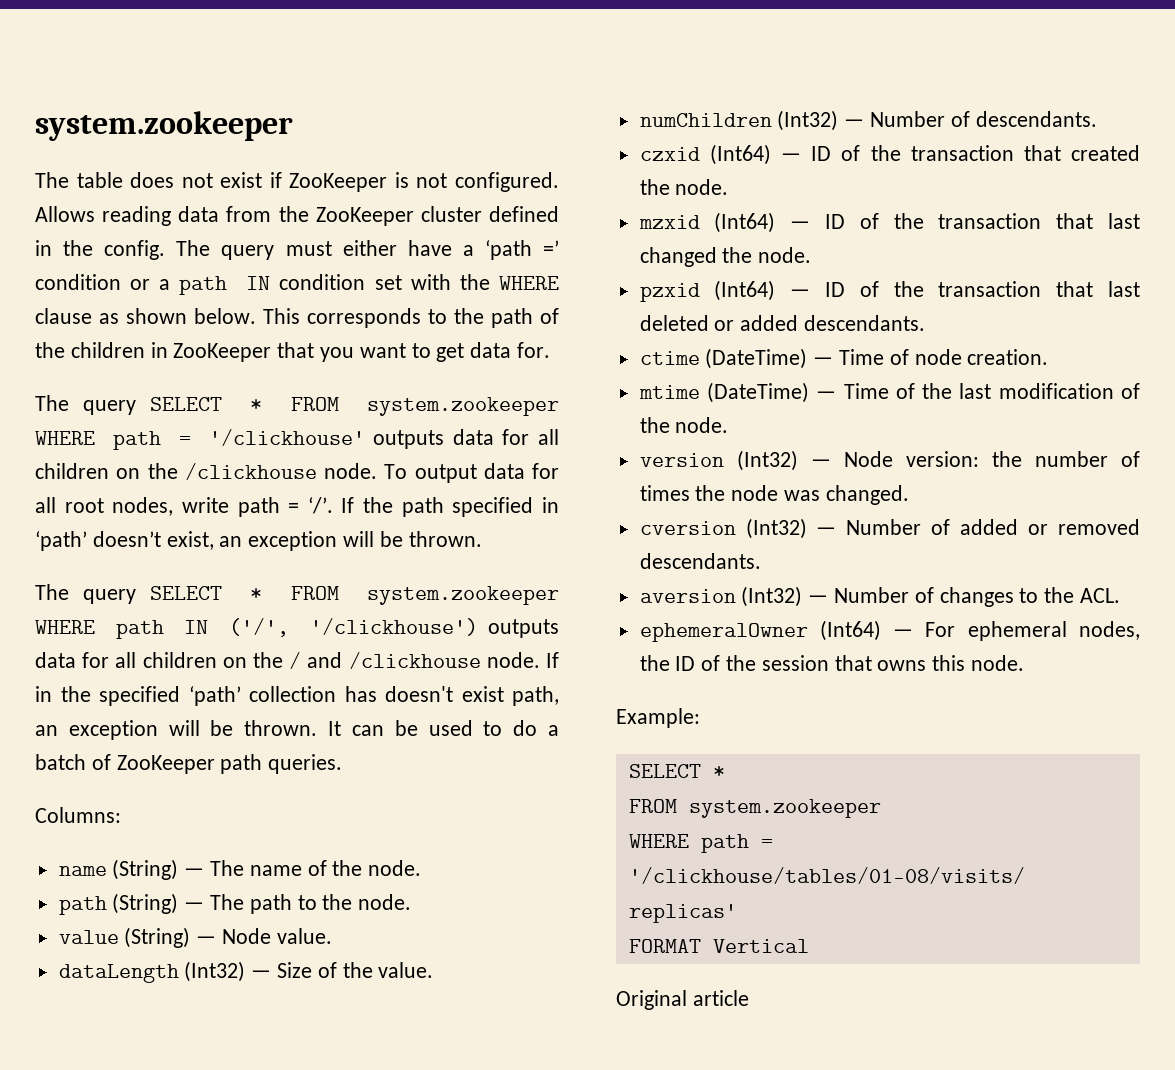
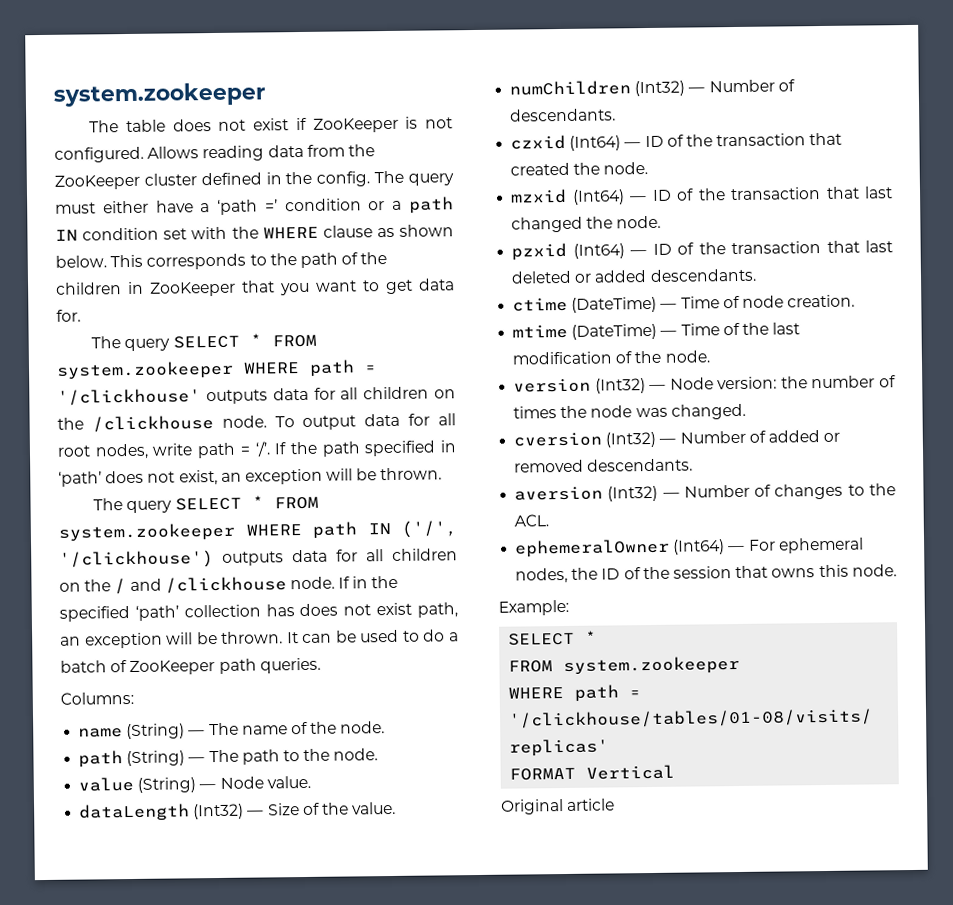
[92,531,161,547] doesn’t -> [105,470,176,484] does not
[385,686,453,702] doesn't -> [299,603,372,617] does not

